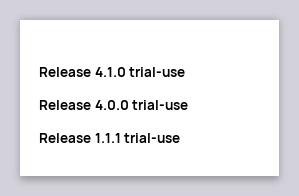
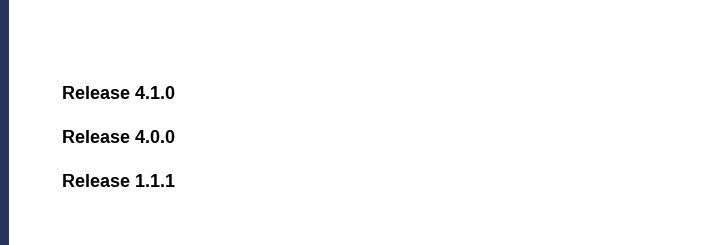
[129,67,186,77] trial-use -> (175, 92) none
[132,100,189,110] trial-use -> (175, 136) none
[124,133,181,143] trial-use -> (175, 180) none

